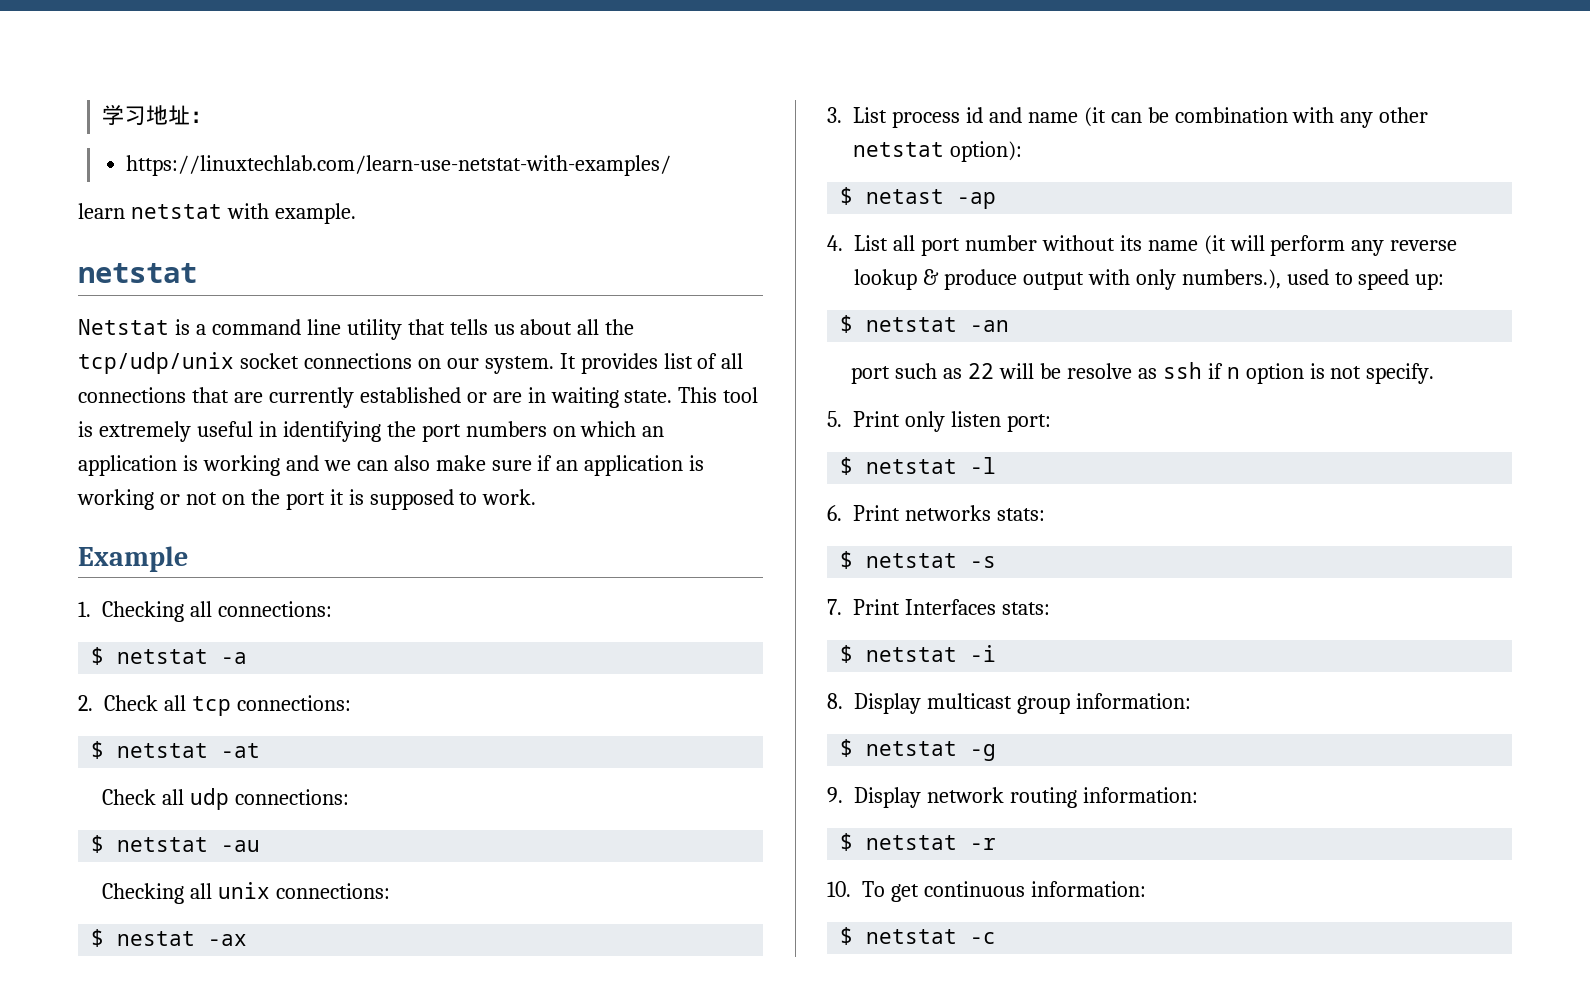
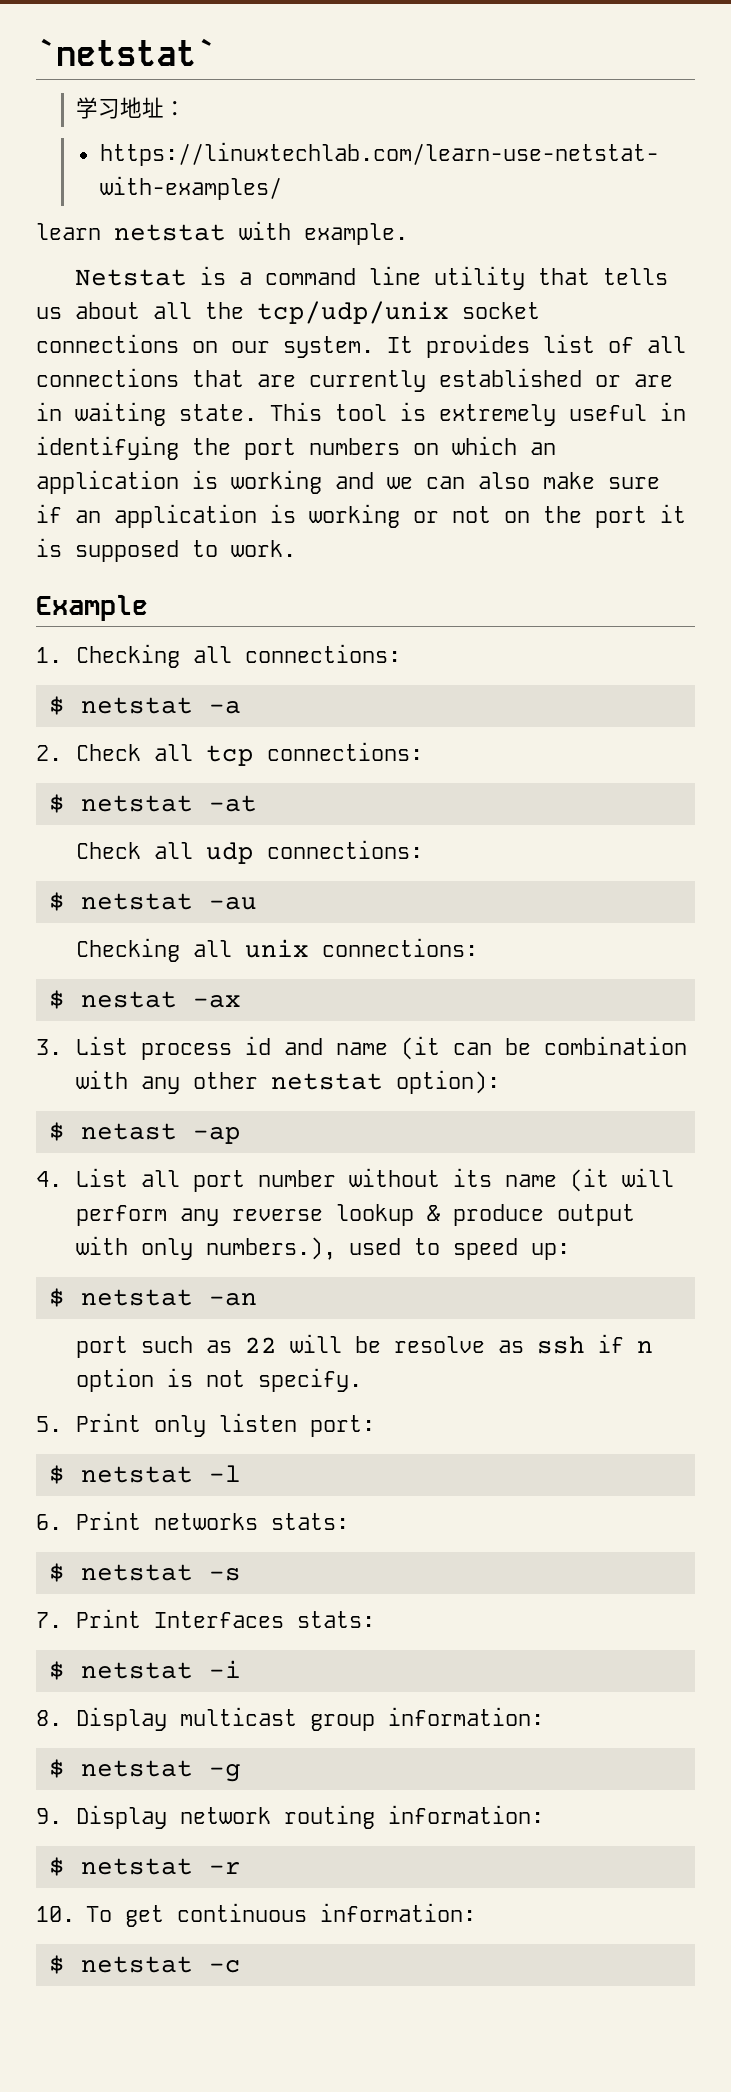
(102, 115) none -> [36,38,216,66] `netstat` //
[78,263,197,283] // netstat -> (408, 234) none

